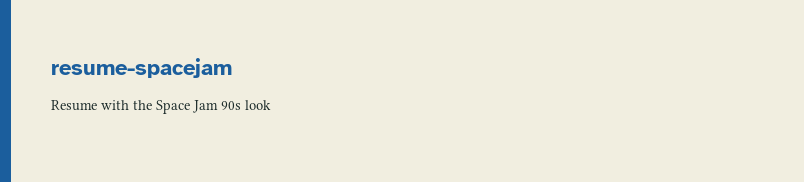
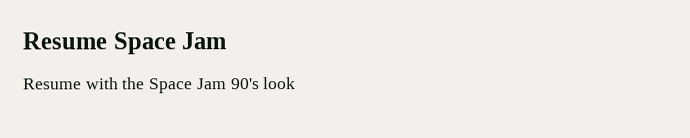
[51,58,232,78] resume-spacejam -> [22,32,227,55] Resume Space Jam
[221,101,241,110] 90s -> [230,78,260,90] 90's

